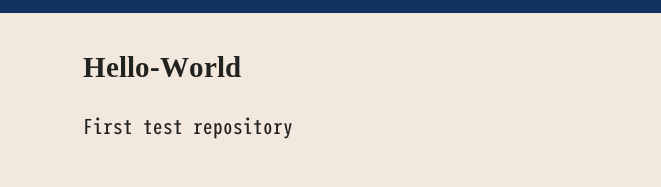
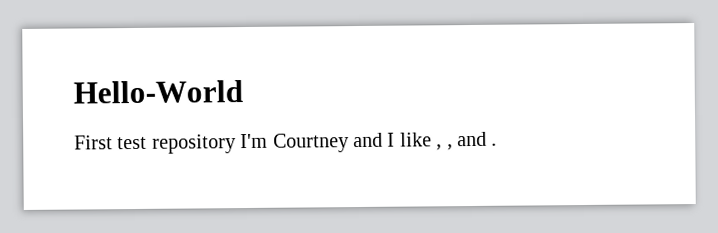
(293, 128) none -> [240,131,498,153] I'm Courtney and I like , , and .

